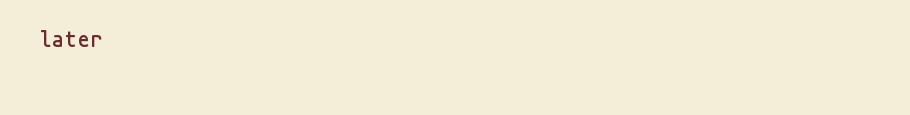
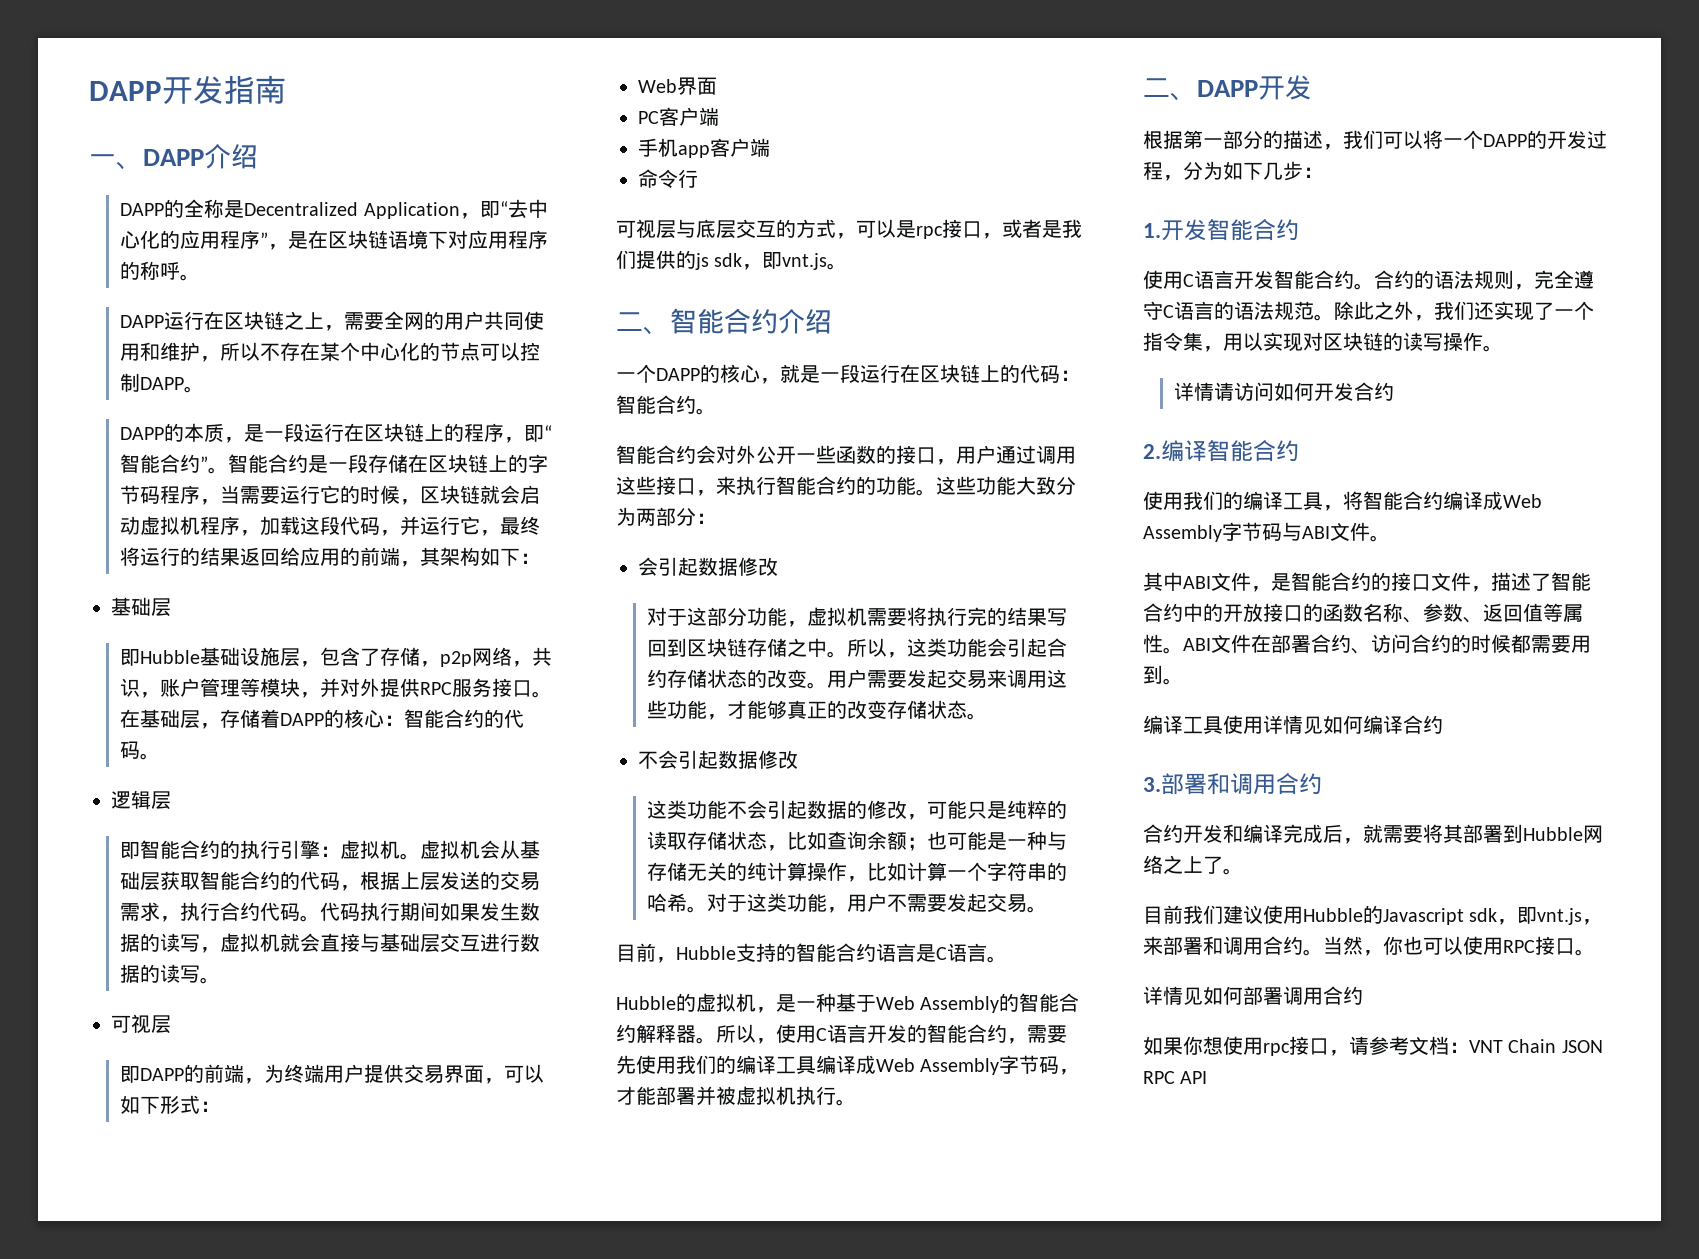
[39,30,103,47] later -> [89,75,286,105] [89,144,258,170] [120,199,548,219] [120,230,549,250] [120,261,201,281] [120,311,545,331] [120,342,541,362] [120,373,205,393] [120,423,553,443] [120,454,549,474] [120,485,541,505] [120,516,541,536] [120,547,541,567] [111,597,171,617] [120,647,553,667] [120,678,553,698] [120,709,525,729] [120,741,161,760] [111,790,171,810] [120,840,541,860] [120,871,541,891] [120,902,541,922] [120,933,541,953] [120,964,221,984] [111,1014,171,1034] [120,1064,545,1084] [120,1095,221,1114] [638,77,717,95] [638,107,719,126] [638,138,770,158] [638,169,698,188] [616,219,1082,239] [616,250,848,270] [616,308,832,335] [616,364,1080,384] [616,395,716,415] [616,445,1076,465] [616,476,1076,496] [616,507,716,526] [638,557,778,576] [647,607,1068,627] [647,638,1068,658] [647,669,1068,689] [647,700,988,720] [638,750,798,769] [647,800,1068,820] [647,831,1068,851] [647,862,1068,882] [647,893,1048,913] [616,943,1007,963] [616,993,1080,1013] [616,1024,1067,1044] [616,1055,1080,1075] [616,1086,856,1106] [1143,75,1312,101] [1143,130,1607,150] [1143,161,1323,181] [1143,219,1299,241] [1143,270,1594,290] [1143,301,1594,321] [1143,332,1503,352] [1174,382,1395,401] [1143,440,1299,462] [1143,491,1542,511] [1143,522,1390,542] [1143,572,1591,592] [1143,603,1583,623] [1143,634,1591,654] [1143,665,1183,685] [1143,715,1443,734] [1143,773,1322,795] [1143,824,1603,844] [1143,855,1243,875] [1143,905,1603,925] [1143,936,1595,956] [1143,986,1363,1005] [1143,1036,1603,1056] [1143,1071,1208,1084] DAPP开发指南 // 一、DAPP介绍 // DAPP的全称是Decentralized Application，即“去中心化的应用程序”，是在区块链语境下对应用程序的称呼。 // DAPP运行在区块链之上，需要全网的用户共同使用和维护，所以不存在某个中心化的节点可以控制DAPP。 // DAPP的本质，是一段运行在区块链上的程序，即“智能合约”。智能合约是一段存储在区块链上的字节码程序，当需要运行它的时候，区块链就会启动虚拟机程序，加载这段代码，并运行它，最终将运行的结果返回给应用的前端，其架构如下： // 基础层 // 即Hubble基础设施层，包含了存储，p2p网络，共识，账户管理等模块，并对外提供RPC服务接口。在基础层，存储着DAPP的核心：智能合约的代码。 // 逻辑层 // 即智能合约的执行引擎：虚拟机。虚拟机会从基础层获取智能合约的代码，根据上层发送的交易需求，执行合约代码。代码执行期间如果发生数据的读写，虚拟机就会直接与基础层交互进行数据的读写。 // 可视层 // 即DAPP的前端，为终端用户提供交易界面，可以如下形式： // Web界面 // PC客户端 // 手机app客户端 // 命令行 // 可视层与底层交互的方式，可以是rpc接口，或者是我们提供的js sdk，即vnt.js。 // 二、智能合约介绍 // 一个DAPP的核心，就是一段运行在区块链上的代码：智能合约。 // 智能合约会对外公开一些函数的接口，用户通过调用这些接口，来执行智能合约的功能。这些功能大致分为两部分： // 会引起数据修改 // 对于这部分功能，虚拟机需要将执行完的结果写回到区块链存储之中。所以，这类功能会引起合约存储状态的改变。用户需要发起交易来调用这些功能，才能够真正的改变存储状态。 // 不会引起数据修改 // 这类功能不会引起数据的修改，可能只是纯粹的读取存储状态，比如查询余额；也可能是一种与存储无关的纯计算操作，比如计算一个字符串的哈希。对于这类功能，用户不需要发起交易。 // 目前，Hubble支持的智能合约语言是C语言。 // Hubble的虚拟机，是一种基于Web Assembly的智能合约解释器。所以，使用C语言开发的智能合约，需要先使用我们的编译工具编译成Web Assembly字节码，才能部署并被虚拟机执行。 // 二、DAPP开发 // 根据第一部分的描述，我们可以将一个DAPP的开发过程，分为如下几步： // 1.开发智能合约 // 使用C语言开发智能合约。合约的语法规则，完全遵守C语言的语法规范。除此之外，我们还实现了一个指令集，用以实现对区块链的读写操作。 // 详情请访问如何开发合约 // 2.编译智能合约 // 使用我们的编译工具，将智能合约编译成Web Assembly字节码与ABI文件。 // 其中ABI文件，是智能合约的接口文件，描述了智能合约中的开放接口的函数名称、参数、返回值等属性。ABI文件在部署合约、访问合约的时候都需要用到。 // 编译工具使用详情见如何编译合约 // 3.部署和调用合约 // 合约开发和编译完成后，就需要将其部署到Hubble网络之上了。 // 目前我们建议使用Hubble的Javascript sdk，即vnt.js，来部署和调用合约。当然，你也可以使用RPC接口。 // 详情见如何部署调用合约 // 如果你想使用rpc接口，请参考文档：VNT Chain JSON RPC API

